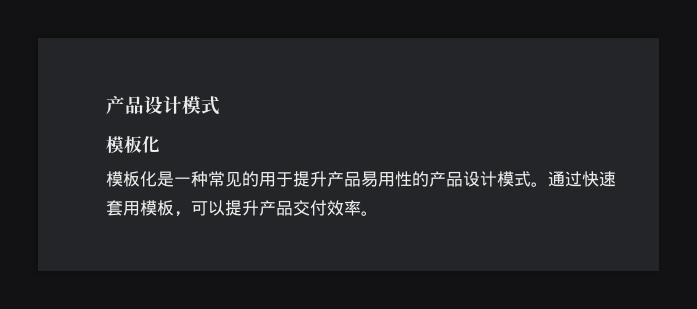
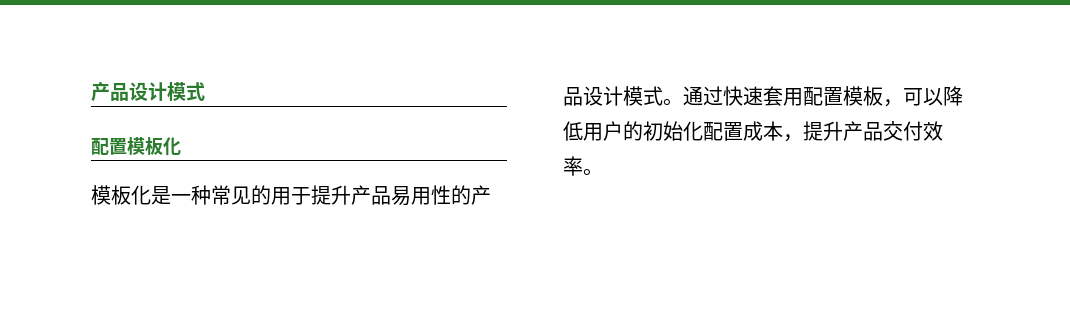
(220, 105) none -> [91,138,127,155] 配置
(140, 208) none -> [803,87,843,106] 配置
(225, 208) none -> [943,86,963,106] [563,121,803,142] 降低用户的初始化配置成本，

